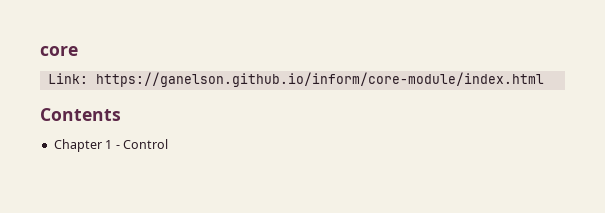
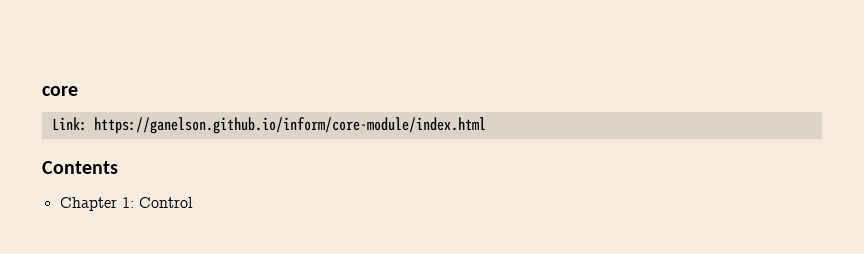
[105,140,120,149] 1 - -> [121,197,134,208] 1:

